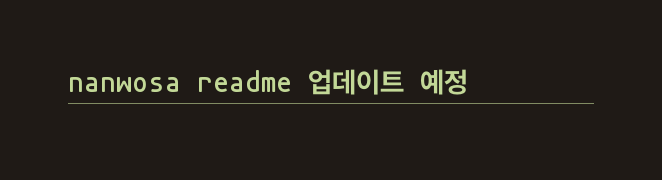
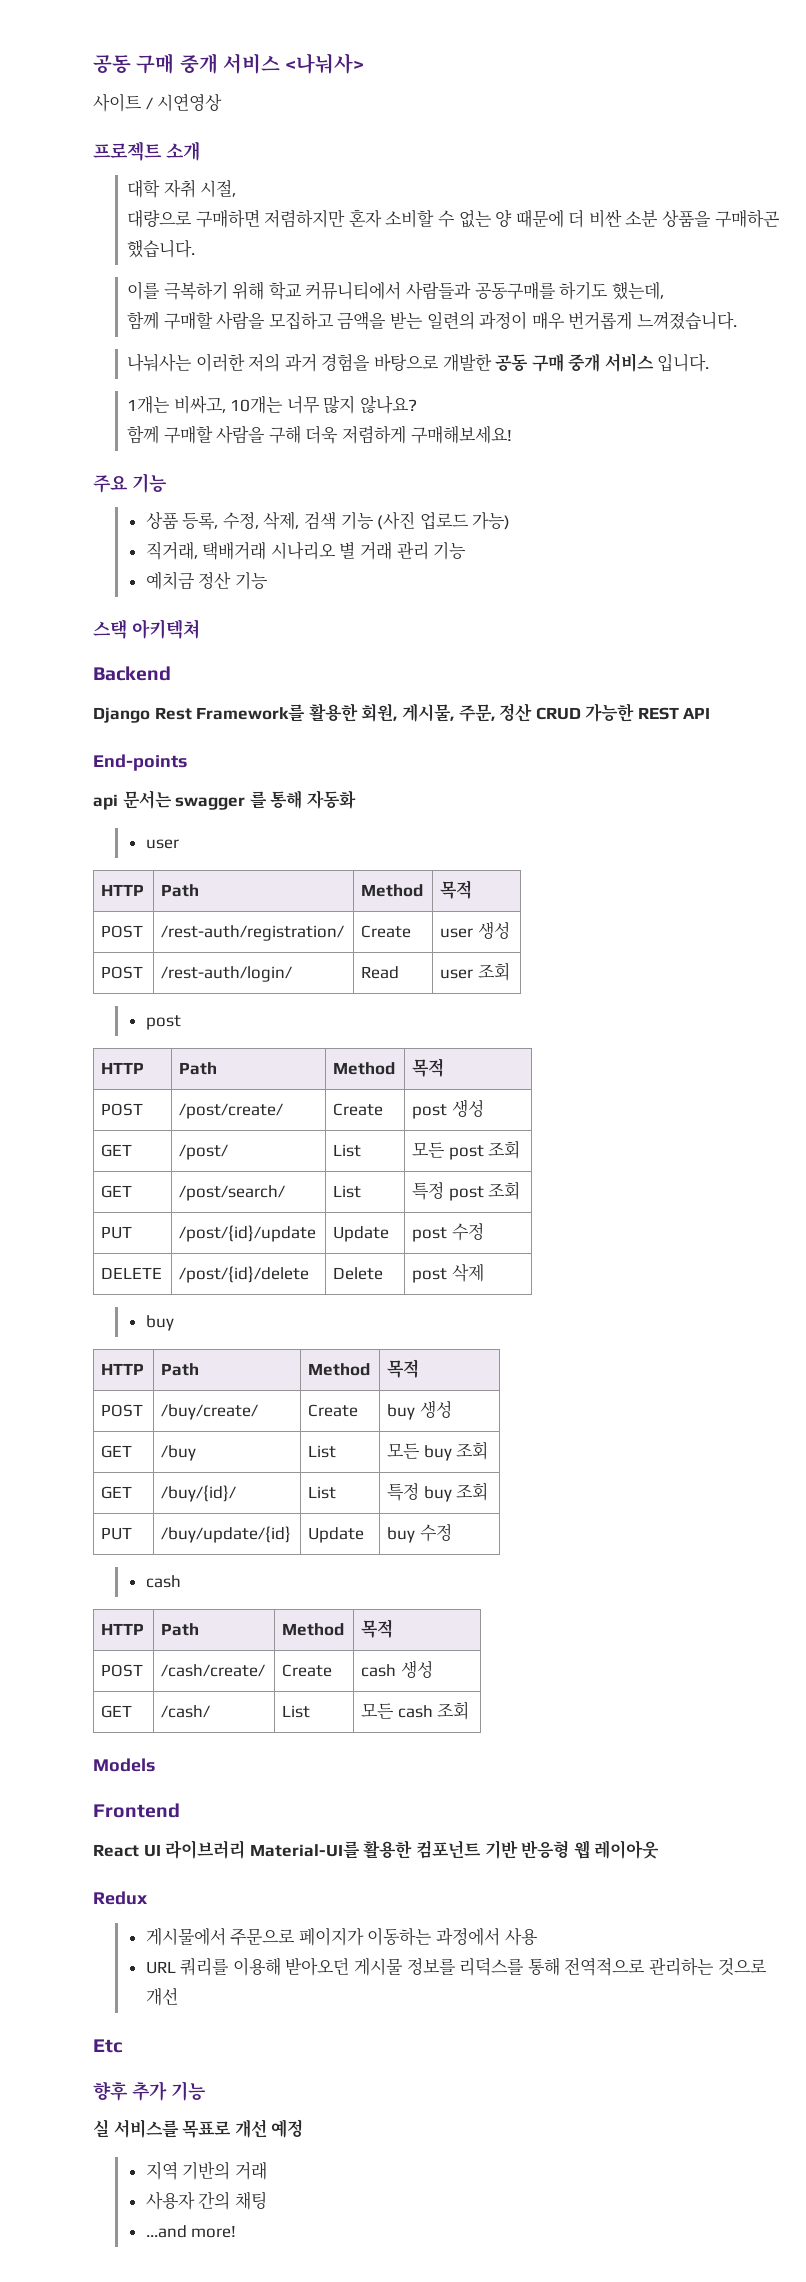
[68,69,468,95] nanwosa readme 업데이트 예정 -> [93,53,365,74] [93,93,223,112] [93,141,200,161] [126,179,237,198] [126,209,780,228] [126,240,195,258] [126,281,664,300] [126,311,737,330] [126,353,710,372] [126,395,417,414] [126,425,512,444] [93,473,167,493] [145,511,511,530] [145,541,467,560] [145,571,268,590] [93,619,200,639] [93,666,171,681] [93,703,711,723] [93,754,187,771] [93,790,356,810] [145,839,179,849] [101,884,145,896] [161,884,200,897] [361,884,424,897] [440,880,473,899] [101,925,144,938] [161,925,345,941] [361,925,412,938] [440,921,510,939] [101,966,144,979] [161,966,293,982] [361,966,400,979] [440,962,510,981] [145,1015,181,1030] [101,1062,145,1074] [179,1062,218,1075] [333,1062,396,1075] [412,1058,445,1077] [101,1103,144,1116] [179,1103,284,1119] [333,1103,384,1116] [412,1099,484,1119] [101,1144,133,1157] [179,1144,229,1160] [333,1144,362,1157] [412,1140,521,1160] [101,1185,133,1198] [179,1185,286,1201] [333,1185,362,1198] [412,1181,521,1201] [101,1226,133,1239] [179,1225,317,1242] [333,1226,390,1242] [412,1223,484,1242] [101,1267,163,1279] [179,1266,310,1283] [333,1267,384,1280] [412,1263,484,1283] [145,1315,174,1331] [101,1363,145,1375] [161,1363,200,1376] [308,1363,371,1376] [387,1359,420,1378] [101,1404,144,1417] [161,1404,259,1420] [308,1404,359,1417] [387,1400,452,1420] [101,1445,133,1458] [161,1445,197,1461] [308,1445,337,1458] [387,1441,489,1461] [101,1486,133,1499] [161,1485,237,1502] [308,1486,337,1499] [387,1482,489,1502] [101,1527,133,1540] [161,1526,292,1543] [308,1527,365,1543] [387,1524,452,1543] [145,1575,181,1588] [101,1623,145,1635] [161,1623,200,1636] [282,1623,345,1636] [361,1619,394,1638] [101,1664,144,1677] [161,1664,266,1677] [282,1664,333,1677] [361,1660,433,1678] [101,1705,133,1718] [161,1705,211,1718] [282,1705,311,1718] [361,1701,470,1720] [93,1758,155,1772] [93,1803,180,1818] [93,1840,660,1859] [93,1891,148,1905] [145,1927,538,1946] [145,1957,767,1976] [145,1987,178,2006] [93,2039,123,2053] [93,2081,206,2101] [93,2119,304,2138] [145,2161,267,2180] [145,2191,267,2210] [145,2225,237,2238] 공동 구매 중개 서비스 <나눠사> // 사이트 / 시연영상 // 프로젝트 소개 // 대학 자취 시절, // 대량으로 구매하면 저렴하지만 혼자 소비할 수 없는 양 때문에 더 비싼 소분 상품을 구매하곤 했습니다. // 이를 극복하기 위해 학교 커뮤니티에서 사람들과 공동구매를 하기도 했는데, // 함께 구매할 사람을 모집하고 금액을 받는 일련의 과정이 매우 번거롭게 느껴졌습니다. // 나눠사는 이러한 저의 과거 경험을 바탕으로 개발한 공동 구매 중개 서비스 입니다. // 1개는 비싸고, 10개는 너무 많지 않나요? // 함께 구매할 사람을 구해 더욱 저렴하게 구매해보세요! // 주요 기능 // 상품 등록, 수정, 삭제, 검색 기능 (사진 업로드 가능) // 직거래, 택배거래 시나리오 별 거래 관리 기능 // 예치금 정산 기능 // 스택 아키텍쳐 // Backend // Django Rest Framework를 활용한 회원, 게시물, 주문, 정산 CRUD 가능한 REST API // End-points // api 문서는 swagger 를 통해 자동화 // user // HTTP | Path | Method | 목적 // POST | /rest-auth/registration/ | Create | user 생성 // POST | /rest-auth/login/ | Read | user 조회 // post // HTTP | Path | Method | 목적 // POST | /post/create/ | Create | post 생성 // GET | /post/ | List | 모든 post 조회 // GET | /post/search/ | List | 특정 post 조회 // PUT | /post/{id}/update | Update | post 수정 // DELETE | /post/{id}/delete | Delete | post 삭제 // buy // HTTP | Path | Method | 목적 // POST | /buy/create/ | Create | buy 생성 // GET | /buy | List | 모든 buy 조회 // GET | /buy/{id}/ | List | 특정 buy 조회 // PUT | /buy/update/{id} | Update | buy 수정 // cash // HTTP | Path | Method | 목적 // POST | /cash/create/ | Create | cash 생성 // GET | /cash/ | List | 모든 cash 조회 // Models // Frontend // React UI 라이브러리 Material-UI를 활용한 컴포넌트 기반 반응형 웹 레이아웃 // Redux // 게시물에서 주문으로 페이지가 이동하는 과정에서 사용 // URL 쿼리를 이용해 받아오던 게시물 정보를 리덕스를 통해 전역적으로 관리하는 것으로 개선 // Etc // 향후 추가 기능 // 실 서비스를 목표로 개선 예정 // 지역 기반의 거래 // 사용자 간의 채팅 // ...and more!

